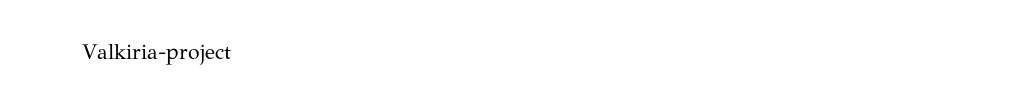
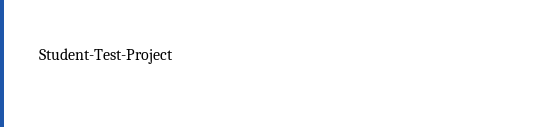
[82,44,231,65] Valkiria-project -> [39,48,173,64] Student-Test-Project

